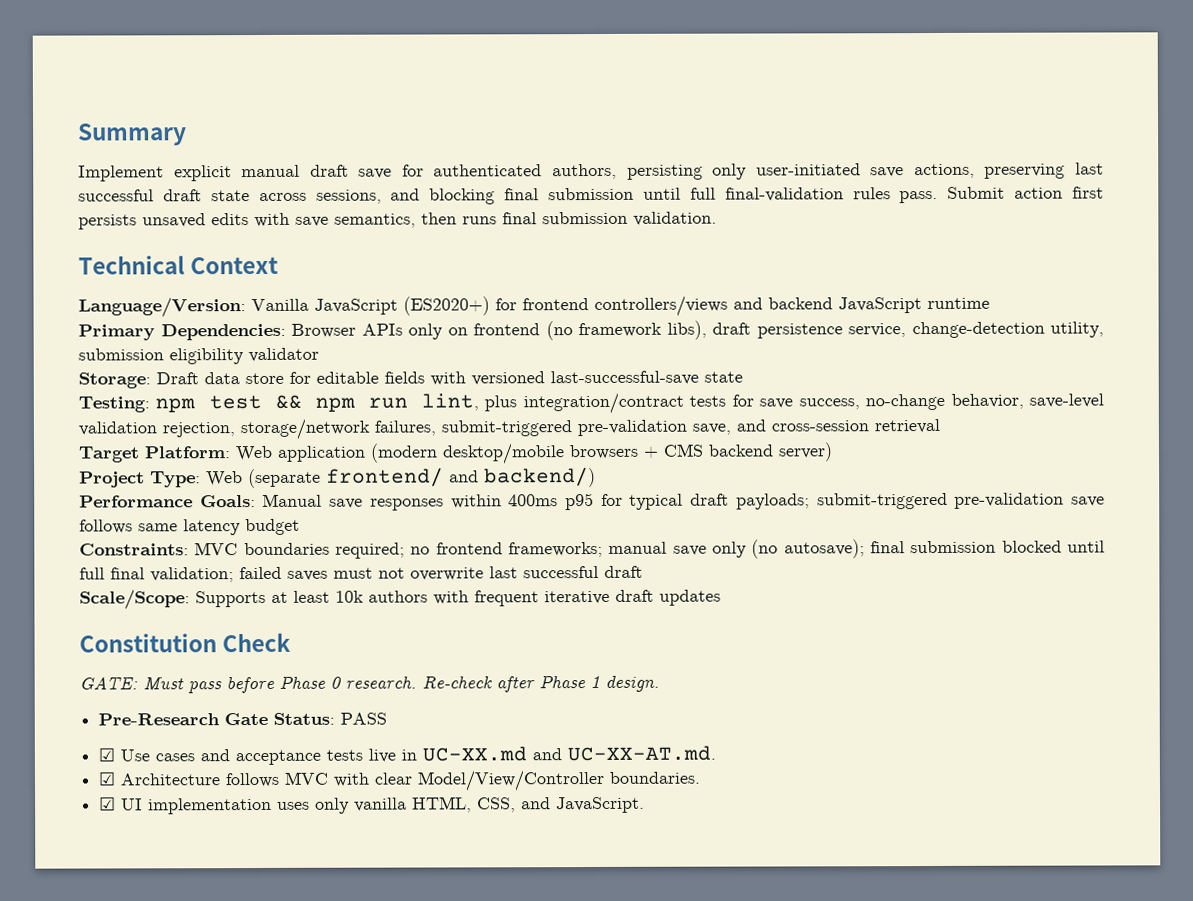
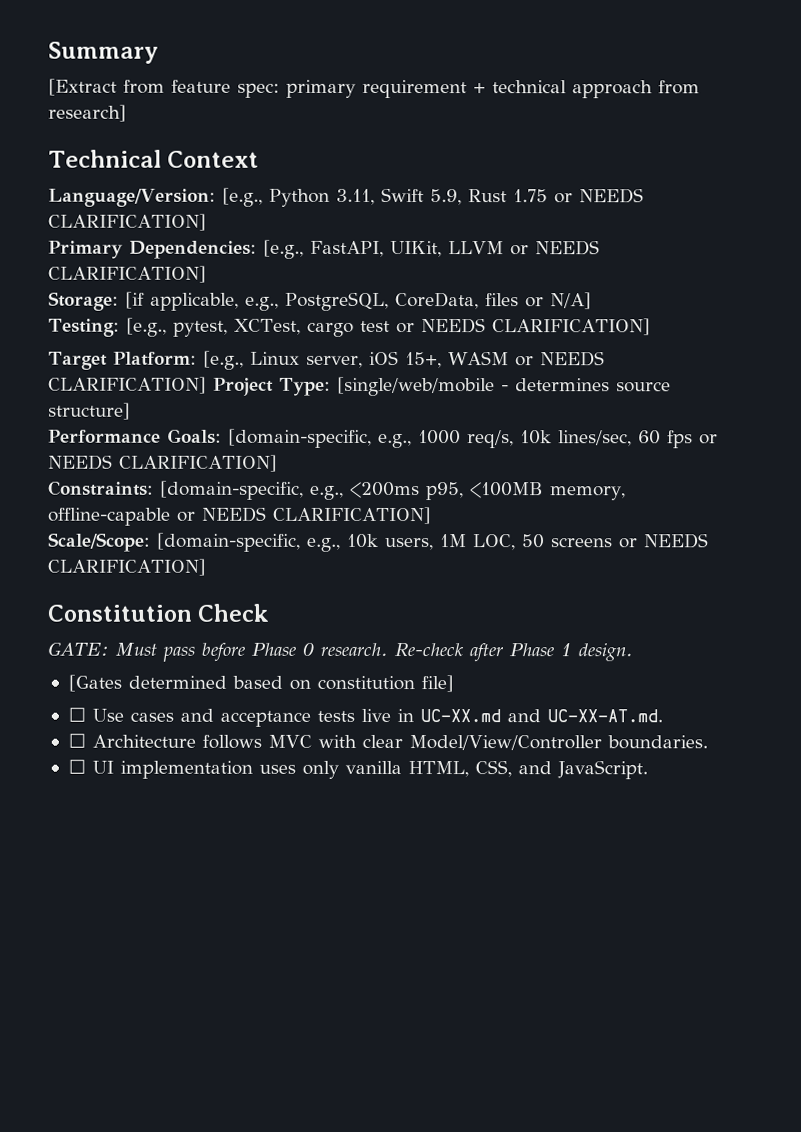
[78,162,1104,182] [78,186,1104,205] [78,211,717,230] [78,255,280,275] [78,295,990,318] [78,320,1104,341] [78,347,319,365] [78,370,743,389] [78,392,1105,415] [78,418,940,441] [78,442,833,465] [79,467,596,489] [79,492,1105,511] [79,518,300,536] [79,539,1106,559] [79,565,643,583] [79,589,721,610] Implement explicit manual draft save for authenticated authors, persisting only user-initiated save actions, preserving last successful draft state across sessions, and blocking final submission until full final-validation rules pass. Submit action first persists unsaved edits with save semantics, then runs final submission validation. // Technical Context // Language/Version: Vanilla JavaScript (ES2020+) for frontend controllers/views and backend JavaScript runtime // Primary Dependencies: Browser APIs only on frontend (no framework libs), draft persistence service, change-detection utility, submission eligibility validator // Storage: Draft data store for editable fields with versioned last-successful-save state // Testing: npm test && npm run lint, plus integration/contract tests for save success, no-change behavior, save-level validation rejection, storage/network failures, submit-triggered pre-validation save, and cross-session retrieval // Target Platform: Web application (modern desktop/mobile browsers + CMS backend server) // Project Type: Web (separate frontend/ and backend/) // Performance Goals: Manual save responses within 400ms p95 for typical draft payloads; submit-triggered pre-validation save follows same latency budget // Constraints: MVC boundaries required; no frontend frameworks; manual save only (no autosave); final submission blocked until full final validation; failed saves must not overwrite last successful draft // Scale/Scope: Supports at least 10k authors with frequent iterative draft updates -> [48,78,700,99] [48,104,127,122] [48,149,260,168] [48,187,644,207] [48,213,207,231] [48,239,600,259] [48,265,207,283] [48,291,592,311] [48,317,651,337] [48,350,605,370] [48,376,671,397] [48,402,131,420] [48,428,718,449] [48,454,278,472] [48,480,626,501] [48,506,432,526] [48,532,709,552] [47,558,207,576] [Extract from feature spec: primary requirement + technical approach from research] // Technical Context // Language/Version: [e.g., Python 3.11, Swift 5.9, Rust 1.75 or NEEDS CLARIFICATION] // Primary Dependencies: [e.g., FastAPI, UIKit, LLVM or NEEDS CLARIFICATION] // Storage: [if applicable, e.g., PostgreSQL, CoreData, files or N/A] // Testing: [e.g., pytest, XCTest, cargo test or NEEDS CLARIFICATION] // Target Platform: [e.g., Linux server, iOS 15+, WASM or NEEDS CLARIFICATION] Project Type: [single/web/mobile - determines source structure] // Performance Goals: [domain-specific, e.g., 1000 req/s, 10k lines/sec, 60 fps or NEEDS CLARIFICATION] // Constraints: [domain-specific, e.g., <200ms p95, <100MB memory, offline-capable or NEEDS CLARIFICATION] // Scale/Scope: [domain-specific, e.g., 10k users, 1M LOC, 50 screens or NEEDS CLARIFICATION]
[98,712,388,726] [98,747,116,762] Pre-Research Gate Status: PASS // ☑ -> [67,674,454,693] [67,707,86,722] [Gates determined based on constitution file] // ☐
[98,771,116,786] ☑ -> [67,733,86,748] ☐
[99,796,117,811] ☑ -> [67,759,86,774] ☐

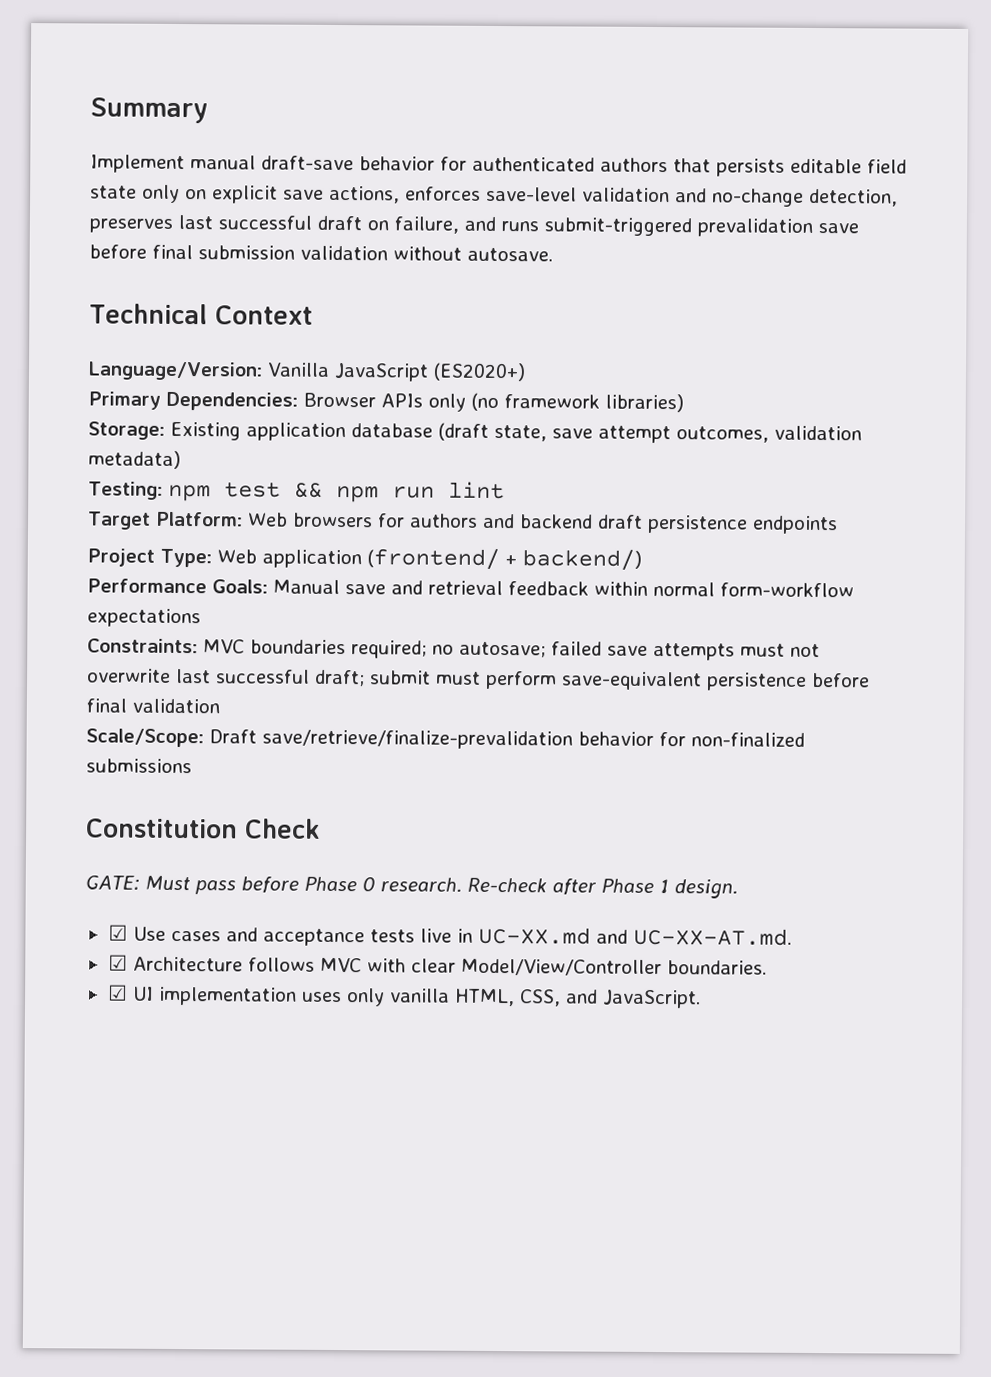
[48,78,700,99] [48,104,127,122] [48,149,260,168] [48,187,644,207] [48,213,207,231] [48,239,600,259] [48,265,207,283] [48,291,592,311] [48,317,651,337] [48,350,605,370] [48,376,671,397] [48,402,131,420] [48,428,718,449] [48,454,278,472] [48,480,626,501] [48,506,432,526] [48,532,709,552] [47,558,207,576] [Extract from feature spec: primary requirement + technical approach from research] // Technical Context // Language/Version: [e.g., Python 3.11, Swift 5.9, Rust 1.75 or NEEDS CLARIFICATION] // Primary Dependencies: [e.g., FastAPI, UIKit, LLVM or NEEDS CLARIFICATION] // Storage: [if applicable, e.g., PostgreSQL, CoreData, files or N/A] // Testing: [e.g., pytest, XCTest, cargo test or NEEDS CLARIFICATION] // Target Platform: [e.g., Linux server, iOS 15+, WASM or NEEDS CLARIFICATION] Project Type: [single/web/mobile - determines source structure] // Performance Goals: [domain-specific, e.g., 1000 req/s, 10k lines/sec, 60 fps or NEEDS CLARIFICATION] // Constraints: [domain-specific, e.g., <200ms p95, <100MB memory, offline-capable or NEEDS CLARIFICATION] // Scale/Scope: [domain-specific, e.g., 10k users, 1M LOC, 50 screens or NEEDS CLARIFICATION] -> [90,154,907,177] [90,184,898,207] [89,215,859,237] [89,244,553,262] [89,303,313,325] [88,361,526,382] [88,391,684,413] [88,421,862,444] [88,450,181,470] [88,481,505,503] [87,511,838,535] [87,548,642,571] [87,578,854,598] [87,608,201,628] [87,638,820,661] [87,668,870,691] [86,698,220,714] [86,728,805,750] [86,758,192,774] Implement manual draft-save behavior for authenticated authors that persists editable field state only on explicit save actions, enforces save-level validation and no-change detection, preserves last successful draft on failure, and runs submit-triggered prevalidation save before final submission validation without autosave. // Technical Context // Language/Version: Vanilla JavaScript (ES2020+) // Primary Dependencies: Browser APIs only (no framework libraries) // Storage: Existing application database (draft state, save attempt outcomes, validation metadata) // Testing: npm test && npm run lint // Target Platform: Web browsers for authors and backend draft persistence endpoints // Project Type: Web application (frontend/ + backend/) // Performance Goals: Manual save and retrieval feedback within normal form-workflow expectations // Constraints: MVC boundaries required; no autosave; failed save attempts must not overwrite last successful draft; submit must perform save-equivalent persistence before final validation // Scale/Scope: Draft save/retrieve/finalize-prevalidation behavior for non-finalized submissions
[67,674,454,693] [67,707,86,722] [Gates determined based on constitution file] // ☐ -> [107,924,128,941] ☑
[67,733,86,748] ☐ -> [107,954,128,971] ☑
[67,759,86,774] ☐ -> [107,984,128,1001] ☑

